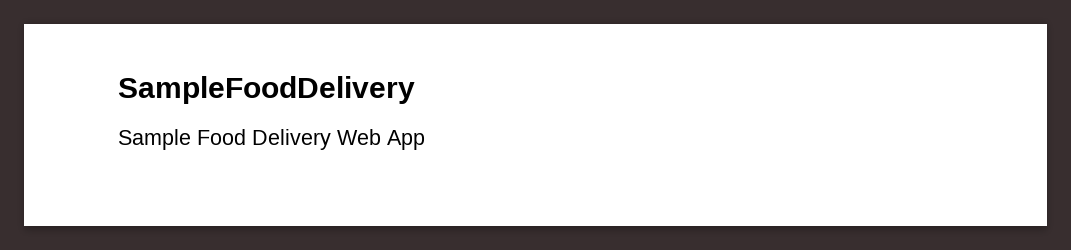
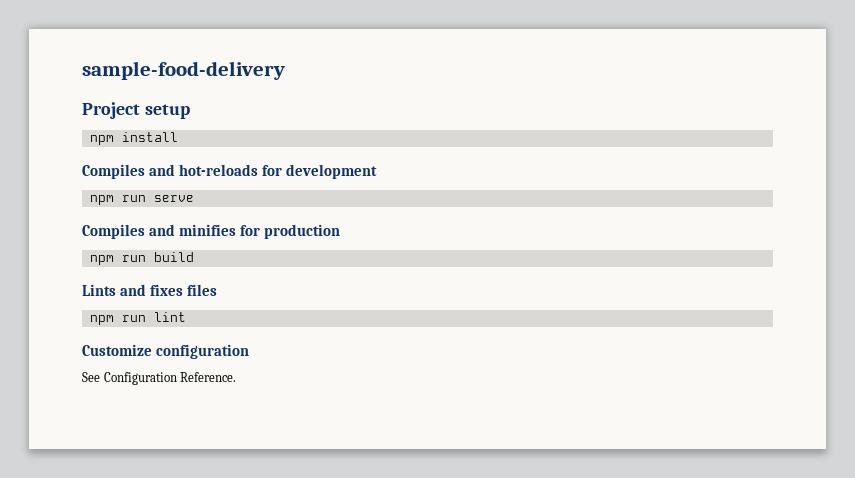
[118,76,415,104] [118,129,425,150] SampleFoodDelivery // Sample Food Delivery Web App -> [82,61,285,80] [82,102,190,119] [89,132,178,145] [82,164,378,179] [89,195,194,205] [82,224,341,239] [89,252,194,265] [82,284,218,296] [89,312,186,325] [82,344,250,359] [82,372,237,385] sample-food-delivery // Project setup // npm install // Compiles and hot-reloads for development // npm run serve // Compiles and minifies for production // npm run build // Lints and fixes files // npm run lint // Customize configuration // See Configuration Reference.

